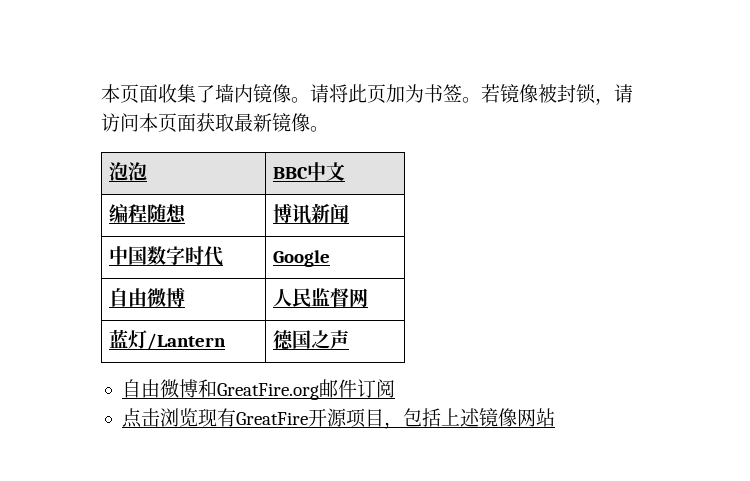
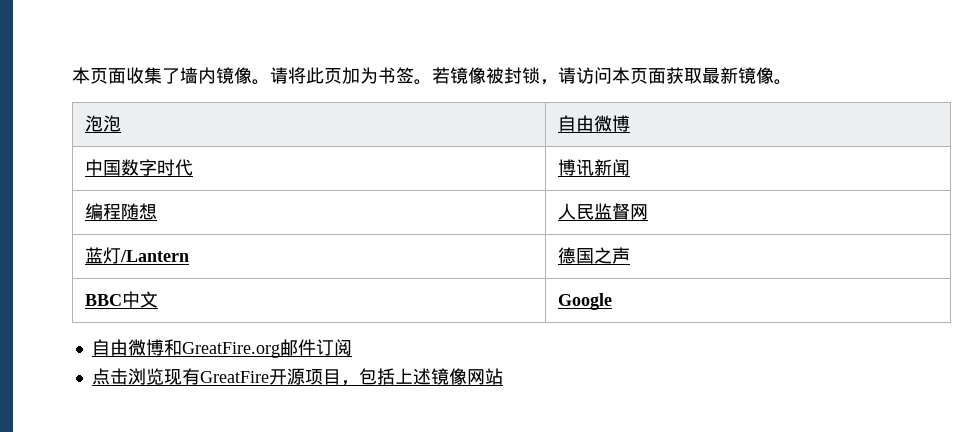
[273,162,346,181] [109,204,188,223] [273,203,350,224] BBC中文 // 编程随想 | 博讯新闻 -> [557,115,630,132] 自由微博
[273,250,331,267] [109,287,186,307] Google // 自由微博 -> [557,159,630,176] [84,203,157,220] 博讯新闻 // 编程随想
(350, 339) none -> [84,291,158,308] [557,293,612,310] // BBC中文 | Google

